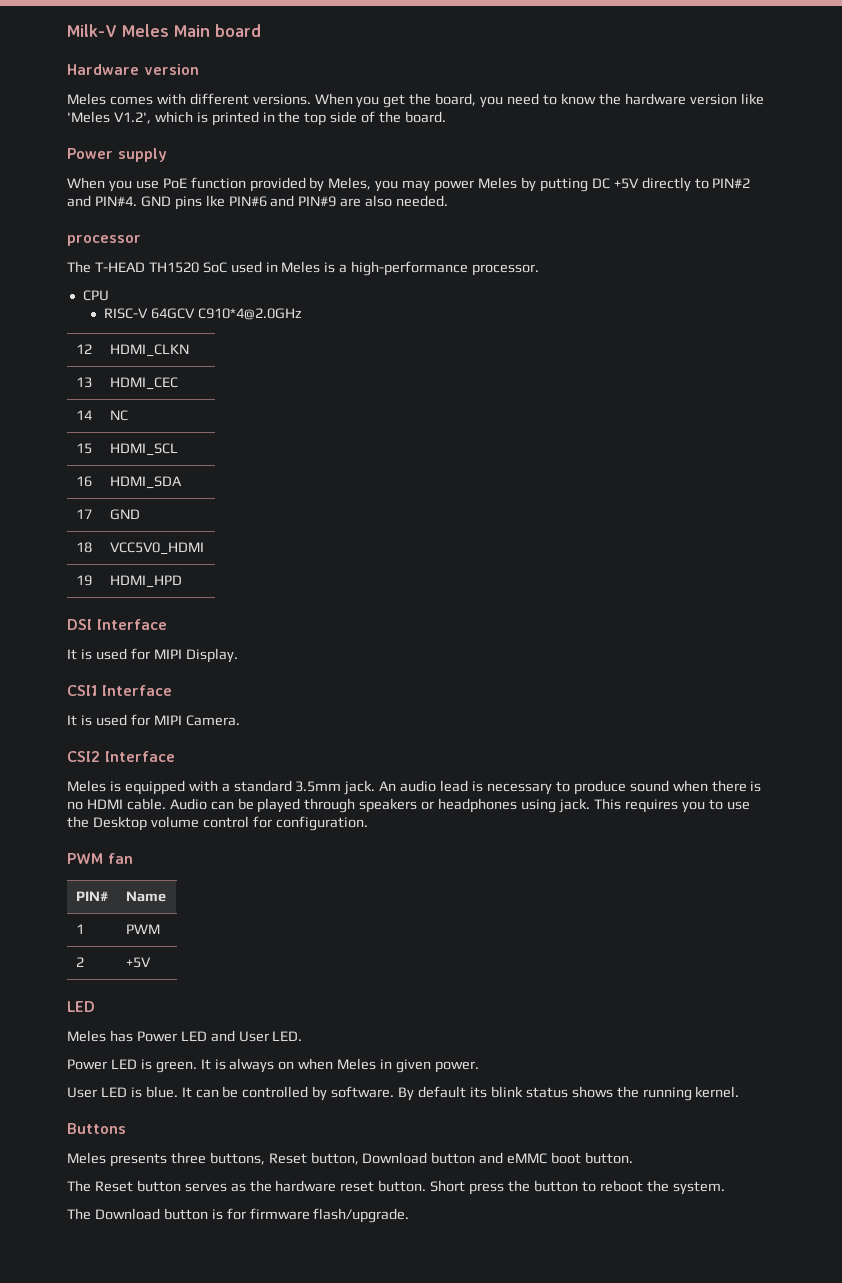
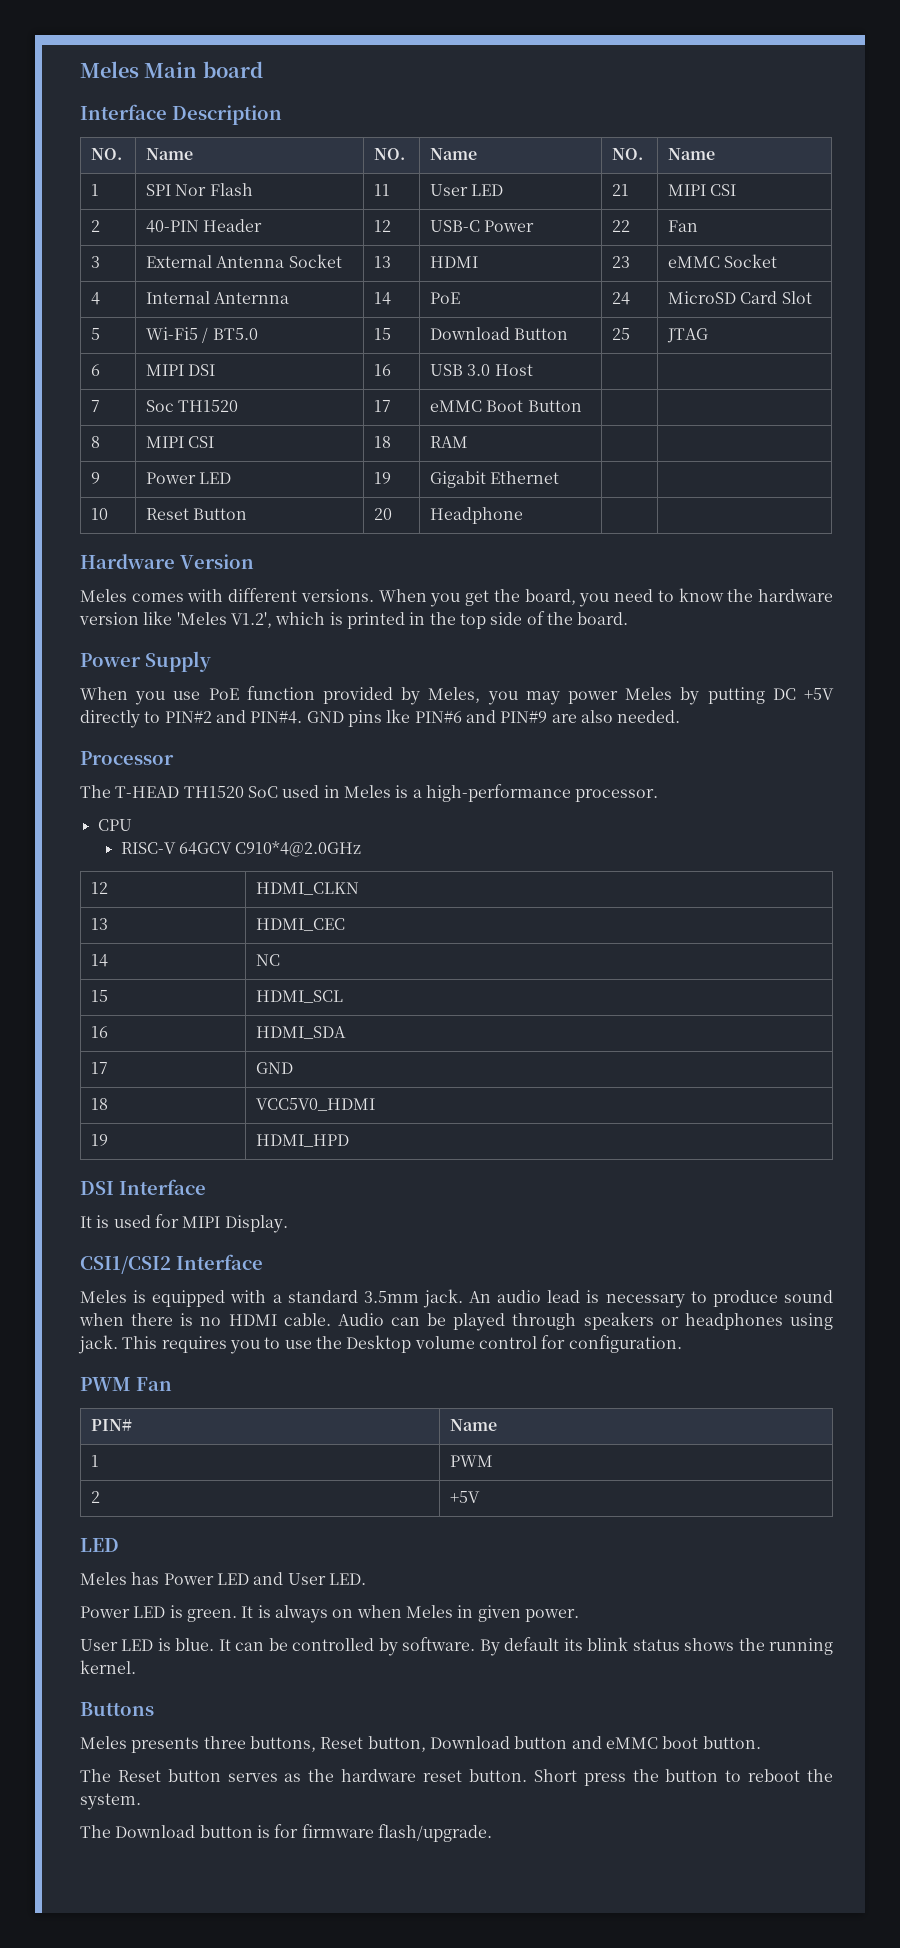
[67,24,117,37] Milk-V -> (80, 69) none
(261, 30) none -> [80,104,282,125] [91,148,123,160] [146,148,194,160] [374,148,406,160] [430,148,478,160] [612,148,644,160] [668,148,716,160] [91,184,100,196] [146,183,253,196] [374,184,391,196] [430,184,504,196] [612,184,630,196] [668,184,737,196] [91,220,101,232] [146,219,263,233] [374,220,392,232] [430,220,535,232] [612,220,631,232] [668,220,699,232] [91,256,101,268] [146,254,342,268] [374,256,392,268] [430,256,479,268] [612,256,631,268] [668,254,778,268] [91,292,101,305] [146,291,290,304] [374,292,392,305] [430,292,461,304] [612,292,631,305] [668,291,812,304] [91,328,101,340] [146,327,258,343] [374,328,392,340] [430,327,569,340] [612,328,631,340] [667,328,709,343] [91,364,101,376] [146,364,216,376] [374,364,392,376] [430,364,533,376] [91,400,101,412] [146,400,239,412] [374,400,392,412] [430,400,582,412] [91,436,101,448] [146,436,215,448] [374,436,392,448] [430,436,469,448] [91,472,101,484] [146,472,232,484] [374,472,392,484] [430,471,560,488] [91,508,109,520] [146,508,248,520] [374,508,393,520] [430,507,524,524] // Interface Description // NO. | Name | NO. | Name | NO. | Name // 1 | SPI Nor Flash | 11 | User LED | 21 | MIPI CSI // 2 | 40-PIN Header | 12 | USB-C Power | 22 | Fan // 3 | External Antenna Socket | 13 | HDMI | 23 | eMMC Socket // 4 | Internal Anternna | 14 | PoE | 24 | MicroSD Card Slot // 5 | Wi-Fi5 / BT5.0 | 15 | Download Button | 25 | JTAG // 6 | MIPI DSI | 16 | USB 3.0 Host | | // 7 | Soc TH1520 | 17 | eMMC Boot Button | | // 8 | MIPI CSI | 18 | RAM | | // 9 | Power LED | 19 | Gigabit Ethernet | | // 10 | Reset Button | 20 | Headphone | |
[144,64,199,75] version -> [180,554,254,569] Version
[118,148,167,162] supply -> [145,651,211,672] Supply
[67,235,141,246] processor -> [80,751,174,765] Processor
[67,685,172,696] [67,714,240,726] [67,751,100,762] CSI1 Interface // It is used for MIPI Camera. // CSI2 -> [80,1256,171,1274] CSI1/CSI2
[108,853,133,864] fan -> [136,1377,172,1391] Fan

